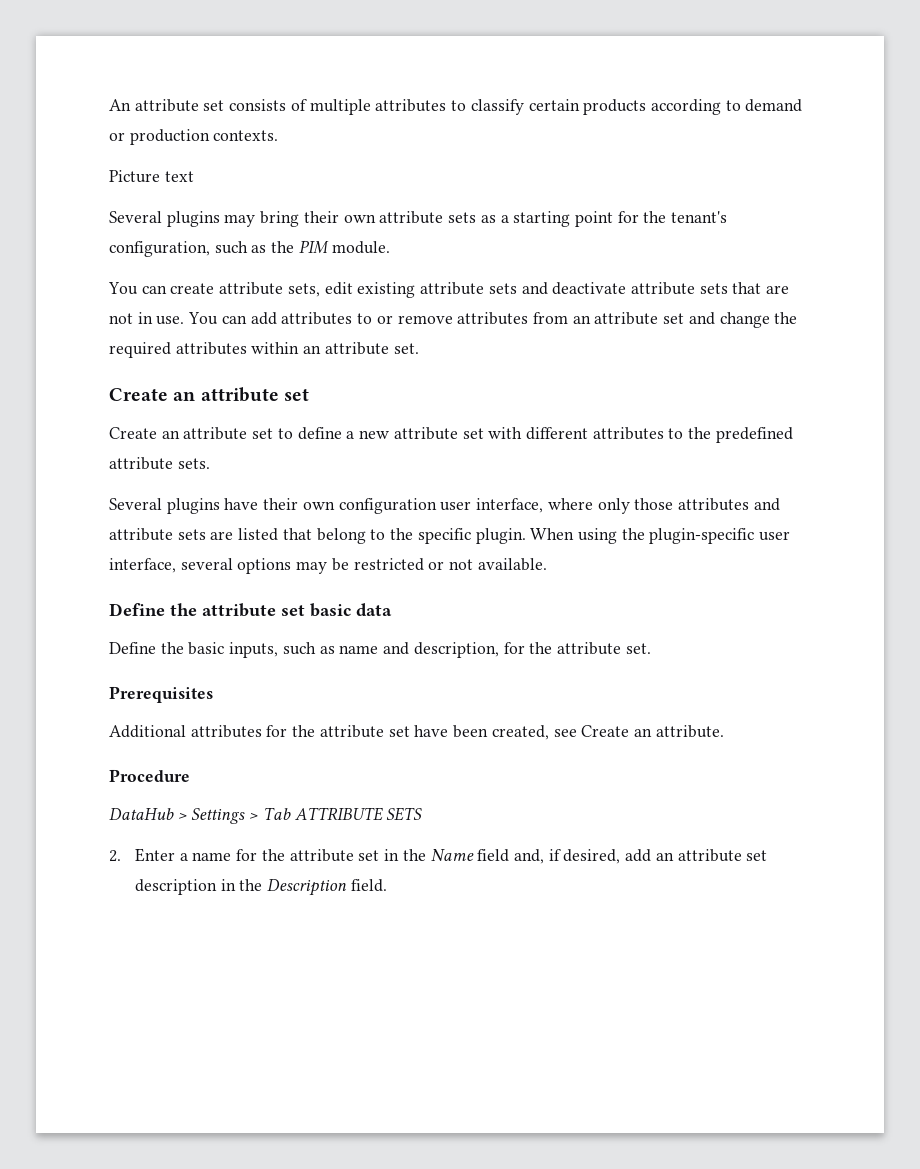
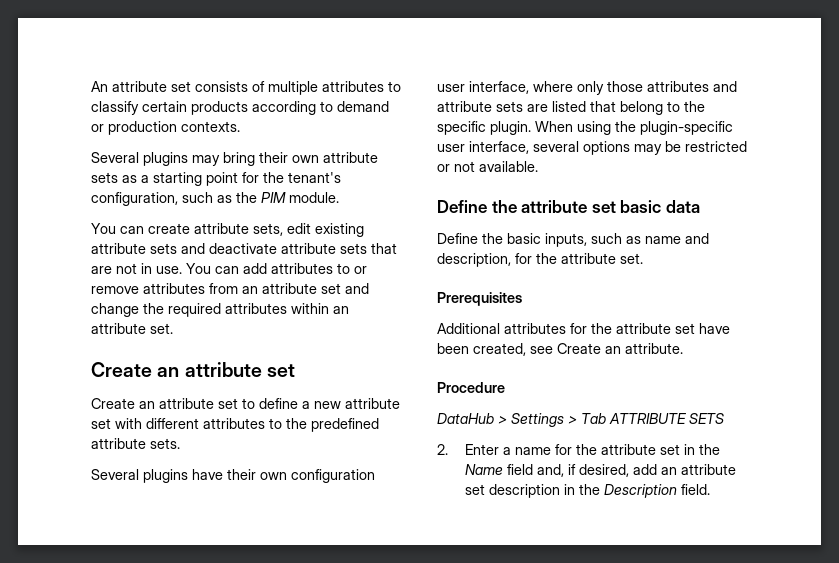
[109,170,194,183] // Picture text -> (240, 126) none

